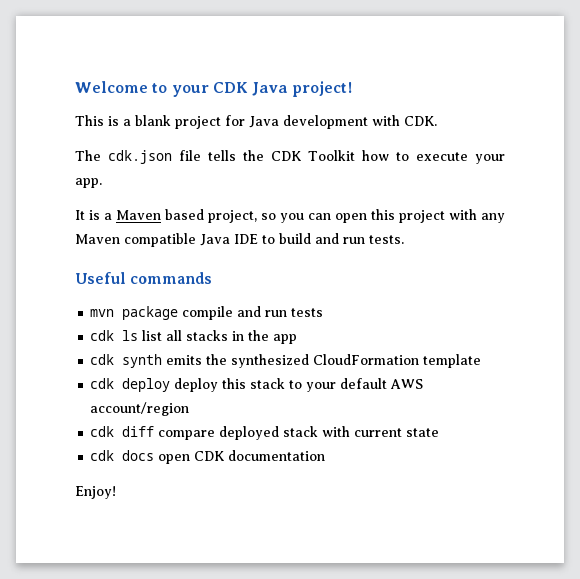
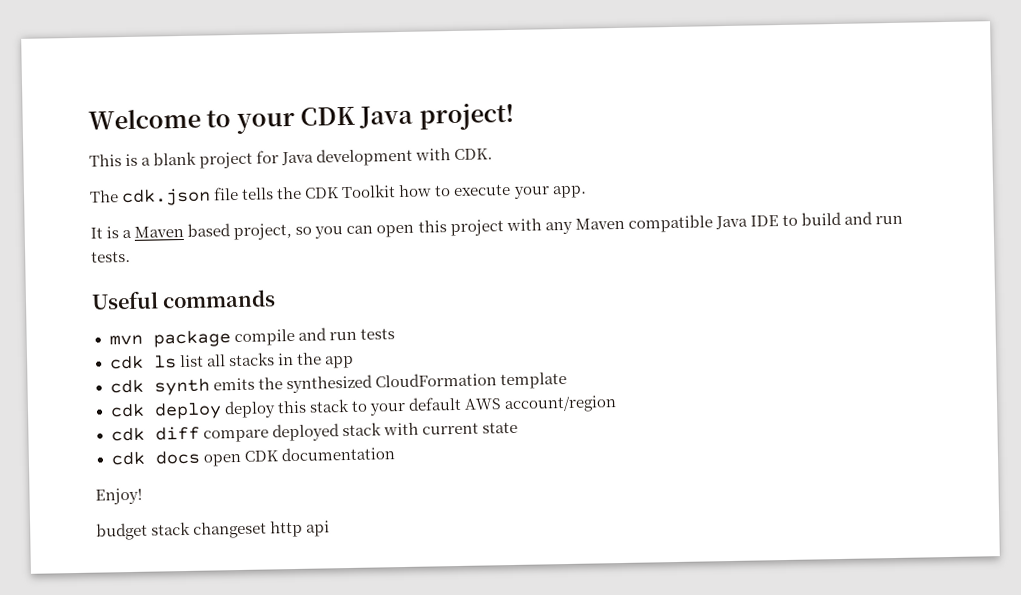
(116, 492) none -> [96,520,331,541] // budget stack changeset http api

